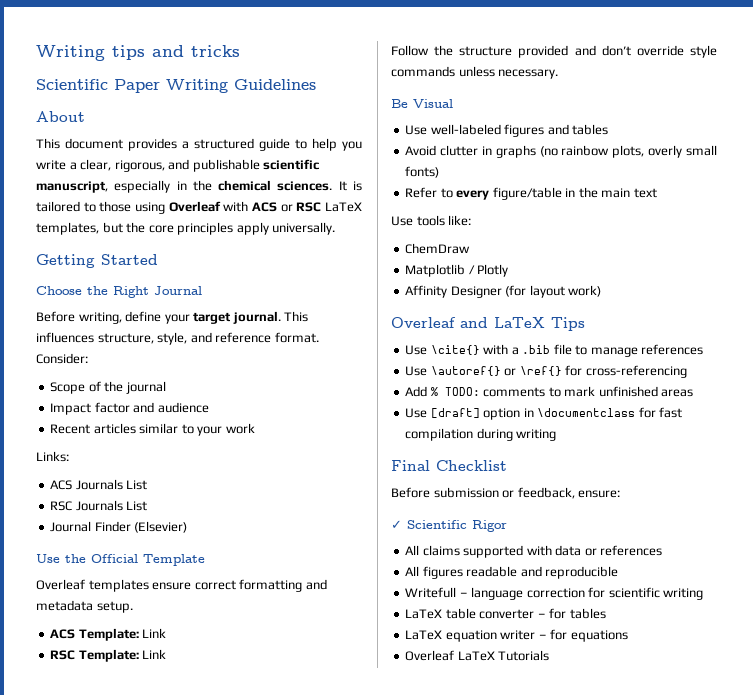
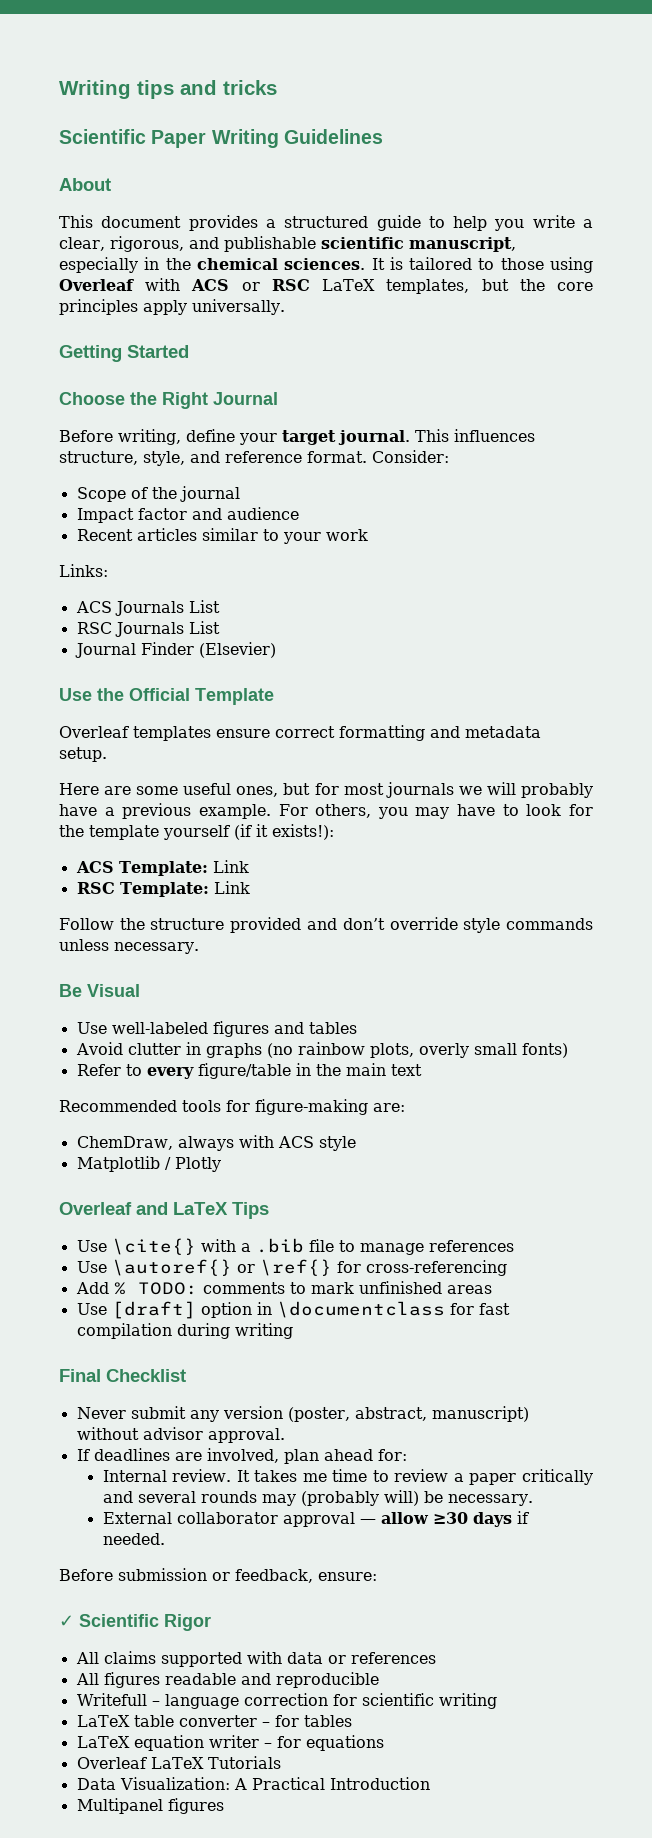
(133, 607) none -> [59,782,593,798] [59,803,593,819] [59,824,334,840] // Here are some useful ones, but for most journals we will probably have a previous example. For others, you may have to look for the template yourself (if it exists!):
[391,215,472,226] [405,243,471,254] [405,264,509,277] [405,285,602,298] Use tools like: // ChemDraw // Matplotlib / Plotly // Affinity Designer (for layout work) -> [59,1099,405,1115] [76,1135,356,1151] [76,1156,221,1172] Recommended tools for figure-making are: // ChemDraw, always with ACS style // Matplotlib / Plotly
(507, 465) none -> [76,1406,529,1422] [76,1427,285,1443] [76,1448,407,1464] [102,1469,594,1485] [102,1490,533,1506] [102,1511,529,1527] [102,1533,165,1545] // Never submit any version (poster, abstract, manuscript) without advisor approval. // If deadlines are involved, plan ahead for: // Internal review. It takes me time to review a paper critically and several rounds may (probably will) be necessary. // External collaborator approval — allow ≥30 days if needed.
(550, 655) none -> [76,1777,430,1790] [76,1798,224,1814] // Data Visualization: A Practical Introduction // Multipanel figures

